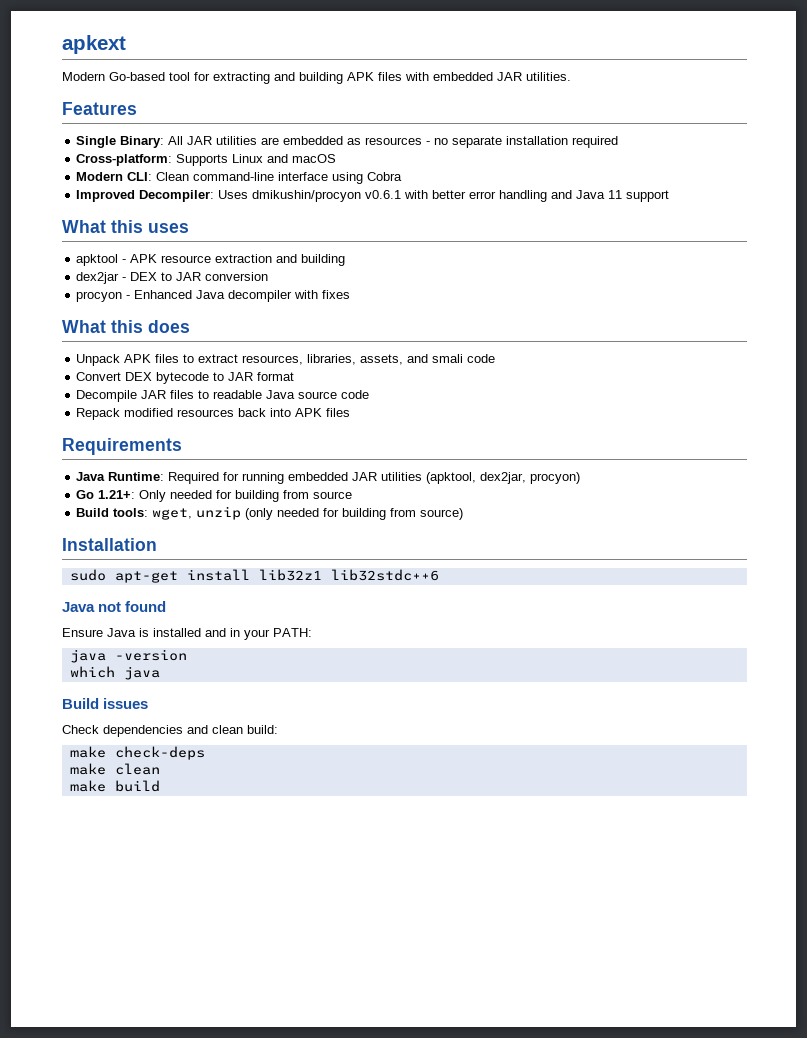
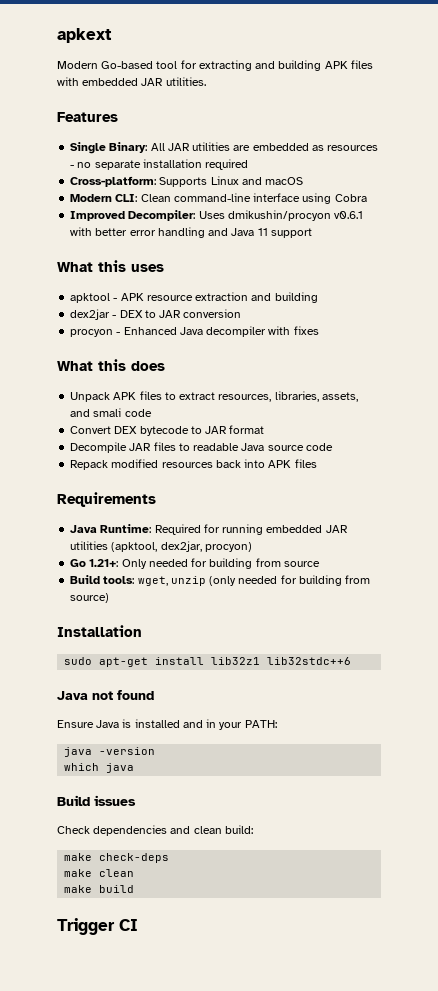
(160, 786) none -> [57,918,138,935] // Trigger CI

